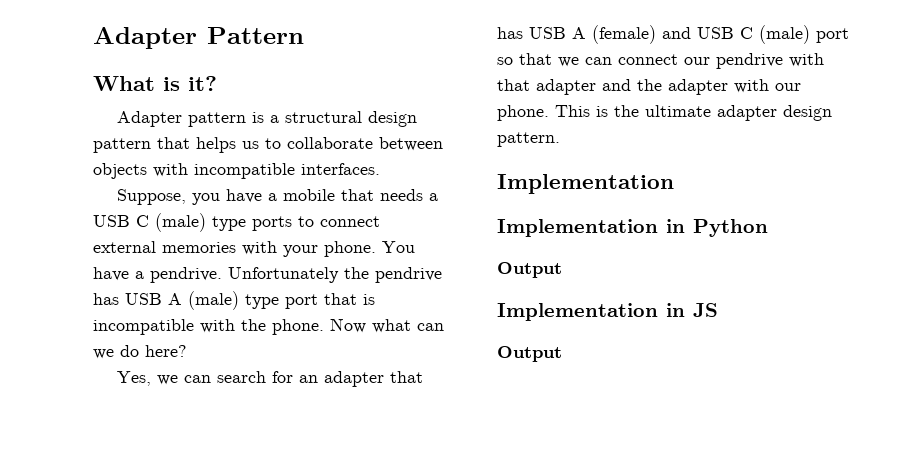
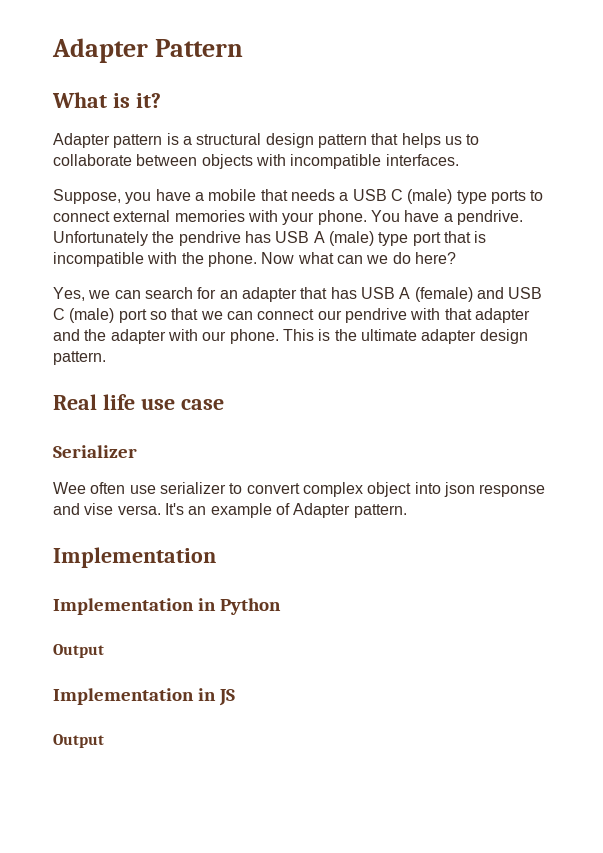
(560, 139) none -> [53,394,224,410] [53,445,137,458] [53,482,546,497] [53,503,407,518] // Real life use case // Serializer // Wee often use serializer to convert complex object into json response and vise versa. It's an example of Adapter pattern.

